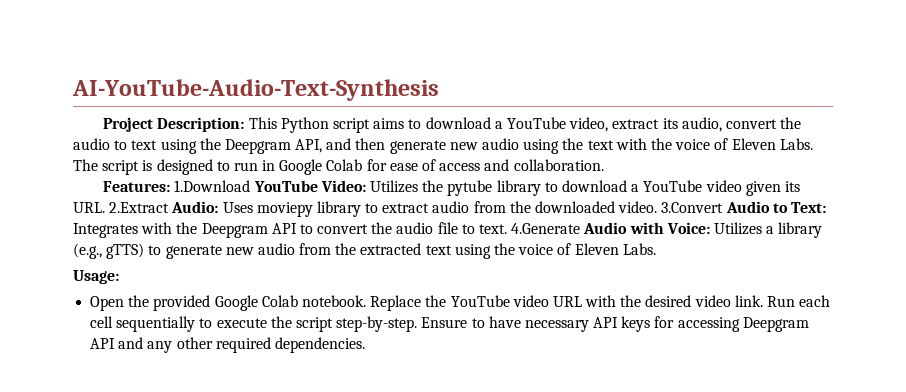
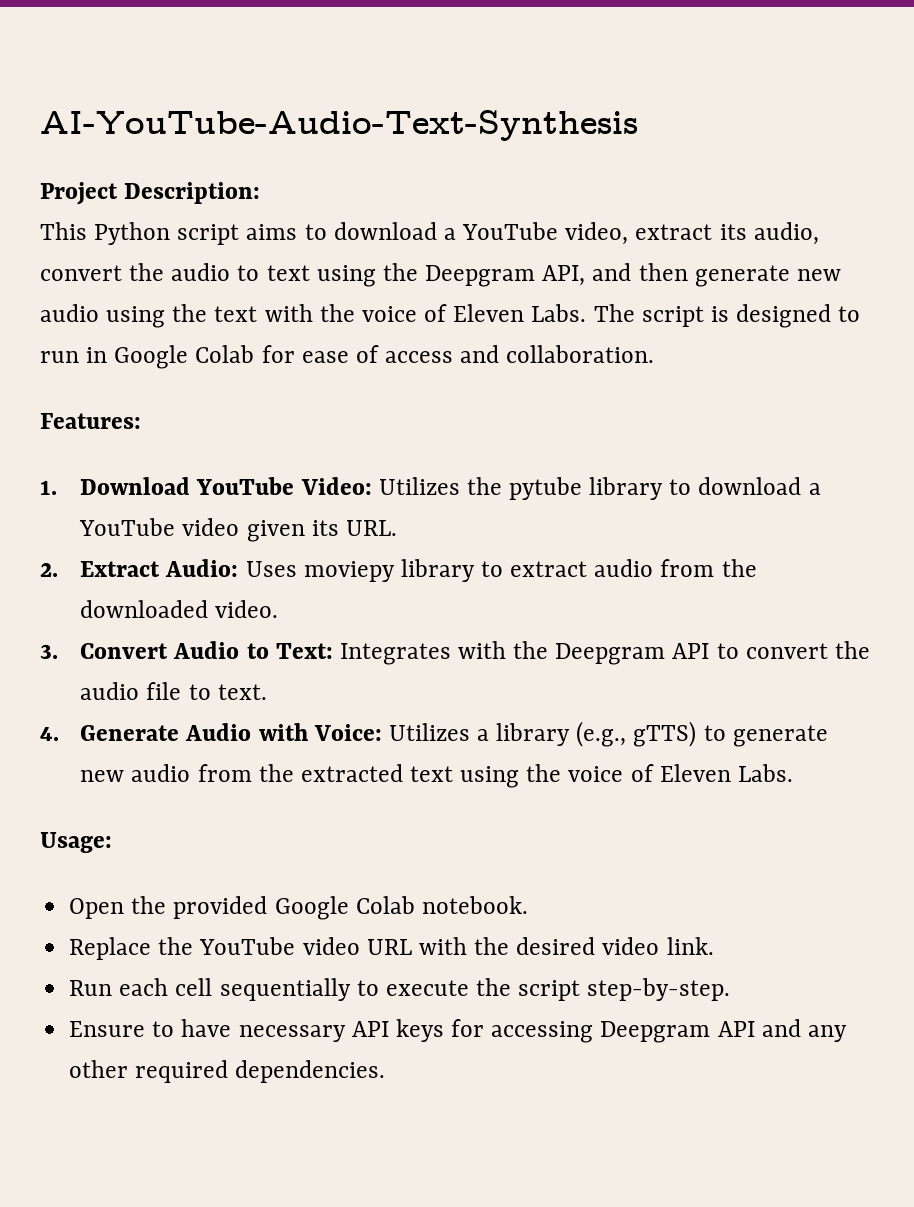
(245, 124) none -> (261, 193) //
[174,180,251,192] 1.Download -> [40,477,191,495] // 1. Download
[109,202,170,213] 2.Extract -> [40,561,161,577] // 2. Extract
[661,202,724,213] 3.Convert -> [40,643,169,659] // 3. Convert
[511,223,581,234] 4.Generate -> [40,725,180,741] // 4. Generate
(366, 301) none -> (528, 905) //
(763, 301) none -> (714, 946) //
(418, 324) none -> (731, 989) //

